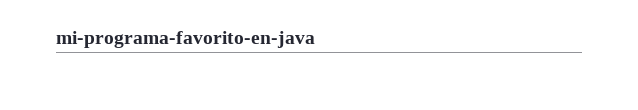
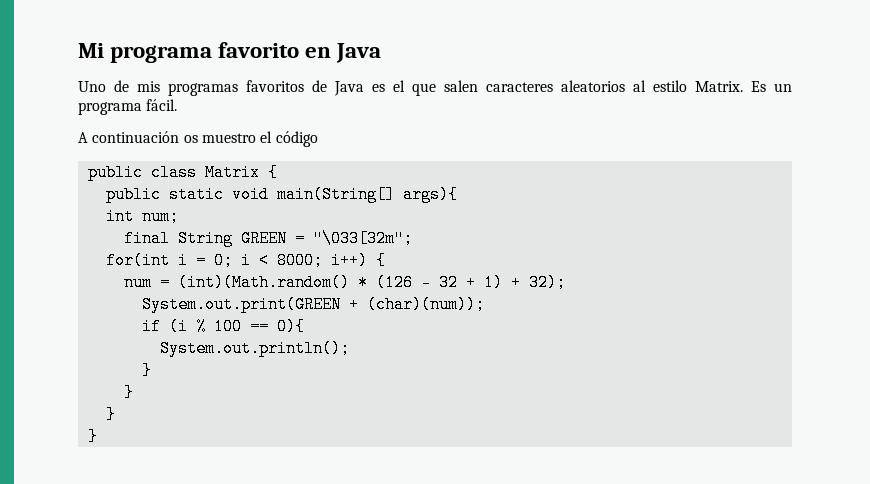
[56,31,315,48] mi-programa-favorito-en-java -> [78,42,382,63] [78,80,792,96] [78,99,178,115] [78,131,318,147] [87,164,278,181] [105,186,458,203] [105,208,179,225] [123,230,413,247] [105,252,386,269] [123,274,566,291] [141,296,485,313] [141,318,305,335] [159,340,350,357] [141,362,152,379] [123,384,134,401] [105,406,116,423] [87,428,98,445] Mi programa favorito en Java // Uno de mis programas favoritos de Java es el que salen caracteres aleatorios al estilo Matrix. Es un programa fácil. // A continuación os muestro el código // public class Matrix { // public static void main(String[] args){ // int num; // final String GREEN = "\033[32m"; // for(int i = 0; i < 8000; i++) { // num = (int)(Math.random() * (126 - 32 + 1) + 32); // System.out.print(GREEN + (char)(num)); // if (i % 100 == 0){ // System.out.println(); // } // } // } // }

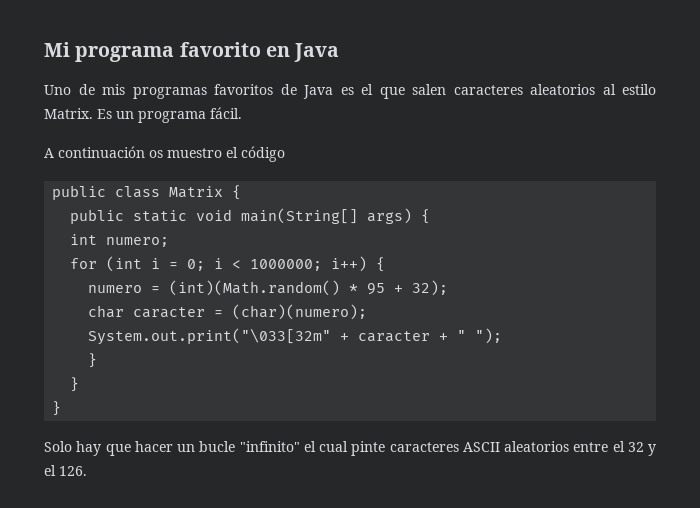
[402,186,458,203] args){ -> [367,208,431,224] args) {
[141,208,179,225] [123,230,413,247] [105,252,170,269] num; // final String GREEN = "\033[32m"; // for(int -> [106,237,170,247] [70,256,143,272] numero; // for (int
[276,252,323,269] 8000; -> [250,259,323,271] 1000000;
[123,274,152,291] num -> [88,285,143,293] numero
[375,274,566,291] [141,296,485,313] [141,318,305,335] [159,340,350,357] [141,362,152,379] [123,384,134,401] [105,406,116,423] [87,428,98,445] (126 - 32 + 1) + 32); // System.out.print(GREEN + (char)(num)); // if (i % 100 == 0){ // System.out.println(); // } // } // } // } -> [367,280,449,296] [88,304,368,320] [88,328,503,345] [88,353,98,368] [70,377,80,392] [52,401,62,416] [44,441,656,456] [44,465,87,476] 95 + 32); // char caracter = (char)(numero); // System.out.print("\033[32m" + caracter + " "); // } // } // } // Solo hay que hacer un bucle "infinito" el cual pinte caracteres ASCII aleatorios entre el 32 y el 126.

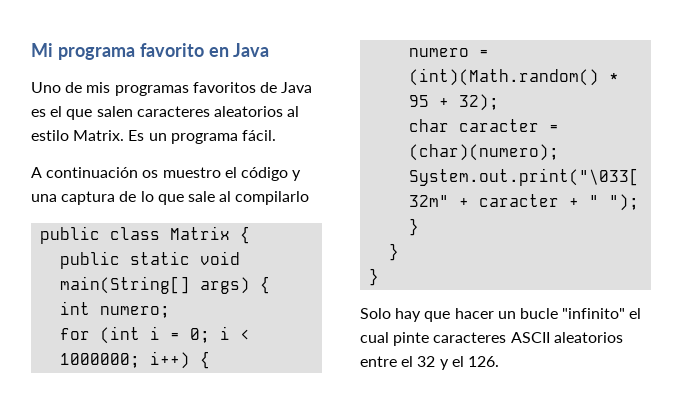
(285, 154) none -> [292,170,302,181] [31,191,310,205] y una captura de lo que sale al compilarlo

